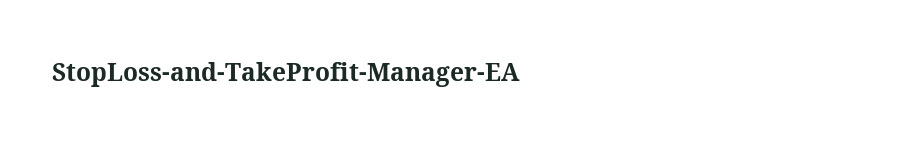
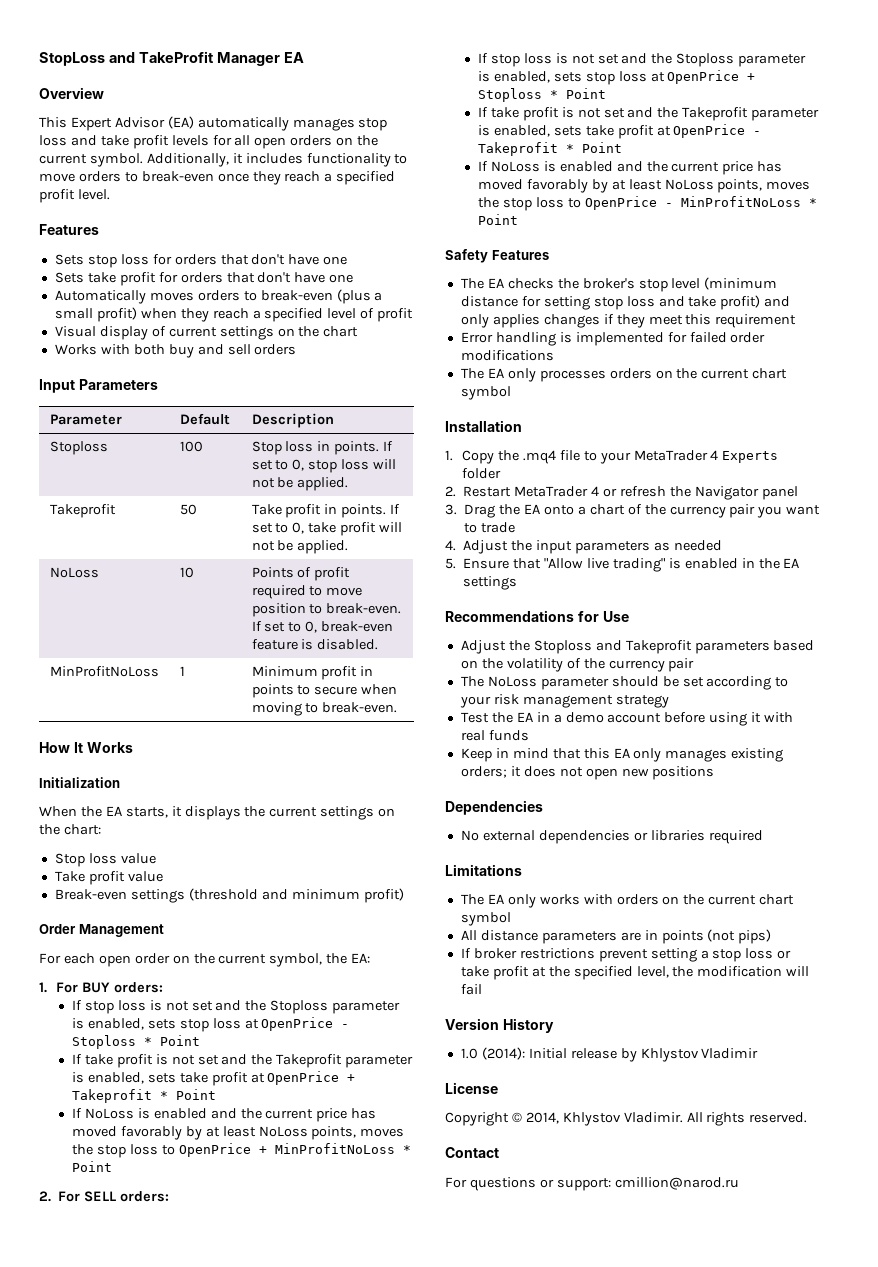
[52,62,520,87] StopLoss-and-TakeProfit-Manager-EA -> [39,51,304,66] [39,87,104,99] [39,116,388,131] [39,135,379,149] [39,153,408,167] [39,171,396,185] [39,189,110,203] [39,224,99,235] [54,254,348,268] [54,272,354,286] [54,289,383,304] [54,307,414,322] [54,326,359,340] [54,344,297,358] [39,379,158,393] [49,414,122,425] [179,413,230,425] [251,413,334,428] [49,441,108,455] [179,441,203,452] [251,441,394,455] [251,459,397,473] [251,477,349,491] [49,504,116,518] [179,504,197,515] [251,504,401,518] [251,522,403,536] [251,540,349,554] [49,567,99,578] [179,567,194,578] [251,567,351,581] [251,585,363,599] [251,603,402,617] [251,621,394,633] [251,639,379,650] [49,666,159,677] [179,666,185,676] [251,666,374,680] [251,684,398,698] [251,702,398,716] [39,742,133,753] [39,777,120,788] [39,806,396,820] [39,824,101,835] [54,853,156,867] [54,871,163,885] [54,888,404,903] [39,924,164,937] [39,953,371,967] [39,982,163,993] [71,1000,401,1014] [71,1017,350,1032] [71,1035,200,1049] [71,1054,414,1068] [71,1071,356,1086] [71,1089,216,1103] [71,1108,377,1122] [71,1126,405,1140] [71,1143,411,1158] [71,1161,112,1172] [39,1191,170,1202] [477,53,807,67] [477,70,756,85] [477,88,606,102] [477,107,820,121] [477,124,762,139] [477,142,622,156] [477,161,783,175] [477,179,811,193] [477,196,817,211] [477,214,518,225] [445,249,549,263] [460,277,778,292] [460,295,791,310] [460,314,797,328] [460,332,766,346] [460,350,554,361] [460,368,788,382] [460,386,511,400] [445,420,522,432] [445,450,779,464] [462,468,502,479] [445,486,798,500] [445,504,821,518] [464,522,516,533] [445,540,722,554] [445,558,800,572] [463,576,518,590] [445,610,629,622] [460,640,815,654] [460,658,695,672] [460,676,789,690] [459,694,669,708] [460,712,794,726] [460,730,529,741] [460,748,784,762] [460,766,715,780] [445,800,543,815] [460,830,763,844] [445,864,522,876] [460,894,795,908] [460,912,511,926] [460,929,772,944] [460,948,792,962] [460,966,810,980] [460,984,482,995] [445,1018,554,1033] [460,1047,759,1062] [445,1082,498,1094] [445,1112,808,1126] [445,1147,499,1158] [445,1177,739,1191] StopLoss and TakeProfit Manager EA // Overview // This Expert Advisor (EA) automatically manages stop loss and take profit levels for all open orders on the current symbol. Additionally, it includes functionality to move orders to break-even once they reach a specified profit level. // Features // Sets stop loss for orders that don't have one // Sets take profit for orders that don't have one // Automatically moves orders to break-even (plus a small profit) when they reach a specified level of profit // Visual display of current settings on the chart // Works with both buy and sell orders // Input Parameters // Parameter | Default | Description // Stoploss | 100 | Stop loss in points. If set to 0, stop loss will not be applied. // Takeprofit | 50 | Take profit in points. If set to 0, take profit will not be applied. // NoLoss | 10 | Points of profit required to move position to break-even. If set to 0, break-even feature is disabled. // MinProfitNoLoss | 1 | Minimum profit in points to secure when moving to break-even. // How It Works // Initialization // When the EA starts, it displays the current settings on the chart: // Stop loss value // Take profit value // Break-even settings (threshold and minimum profit) // Order Management // For each open order on the current symbol, the EA: // 1. For BUY orders: // If stop loss is not set and the Stoploss parameter is enabled, sets stop loss at OpenPrice - Stoploss * Point // If take profit is not set and the Takeprofit parameter is enabled, sets take profit at OpenPrice + Takeprofit * Point // If NoLoss is enabled and the current price has moved favorably by at least NoLoss points, moves the stop loss to OpenPrice + MinProfitNoLoss * Point // 2. For SELL orders: // If stop loss is not set and the Stoploss parameter is enabled, sets stop loss at OpenPrice + Stoploss * Point // If take profit is not set and the Takeprofit parameter is enabled, sets take profit at OpenPrice - Takeprofit * Point // If NoLoss is enabled and the current price has moved favorably by at least NoLoss points, moves the stop loss to OpenPrice - MinProfitNoLoss * Point // Safety Features // The EA checks the broker's stop level (minimum distance for setting stop loss and take profit) and only applies changes if they meet this requirement // Error handling is implemented for failed order modifications // The EA only processes orders on the current chart symbol // Installation // 1. Copy the .mq4 file to your MetaTrader 4 Experts folder // 2. Restart MetaTrader 4 or refresh the Navigator panel // 3. Drag the EA onto a chart of the currency pair you want to trade // 4. Adjust the input parameters as needed // 5. Ensure that "Allow live trading" is enabled in the EA settings // Recommendations for Use // Adjust the Stoploss and Takeprofit parameters based on the volatility of the currency pair // The NoLoss parameter should be set according to your risk management strategy // Test the EA in a demo account before using it with real funds // Keep in mind that this EA only manages existing orders; it does not open new positions // Dependencies // No external dependencies or libraries required // Limitations // The EA only works with orders on the current chart symbol // All distance parameters are in points (not pips) // If broker restrictions prevent setting a stop loss or take profit at the specified level, the modification will fail // Version History // 1.0 (2014): Initial release by Khlystov Vladimir // License // Copyright © 2014, Khlystov Vladimir. All rights reserved. // Contact // For questions or support: cmillion@narod.ru

